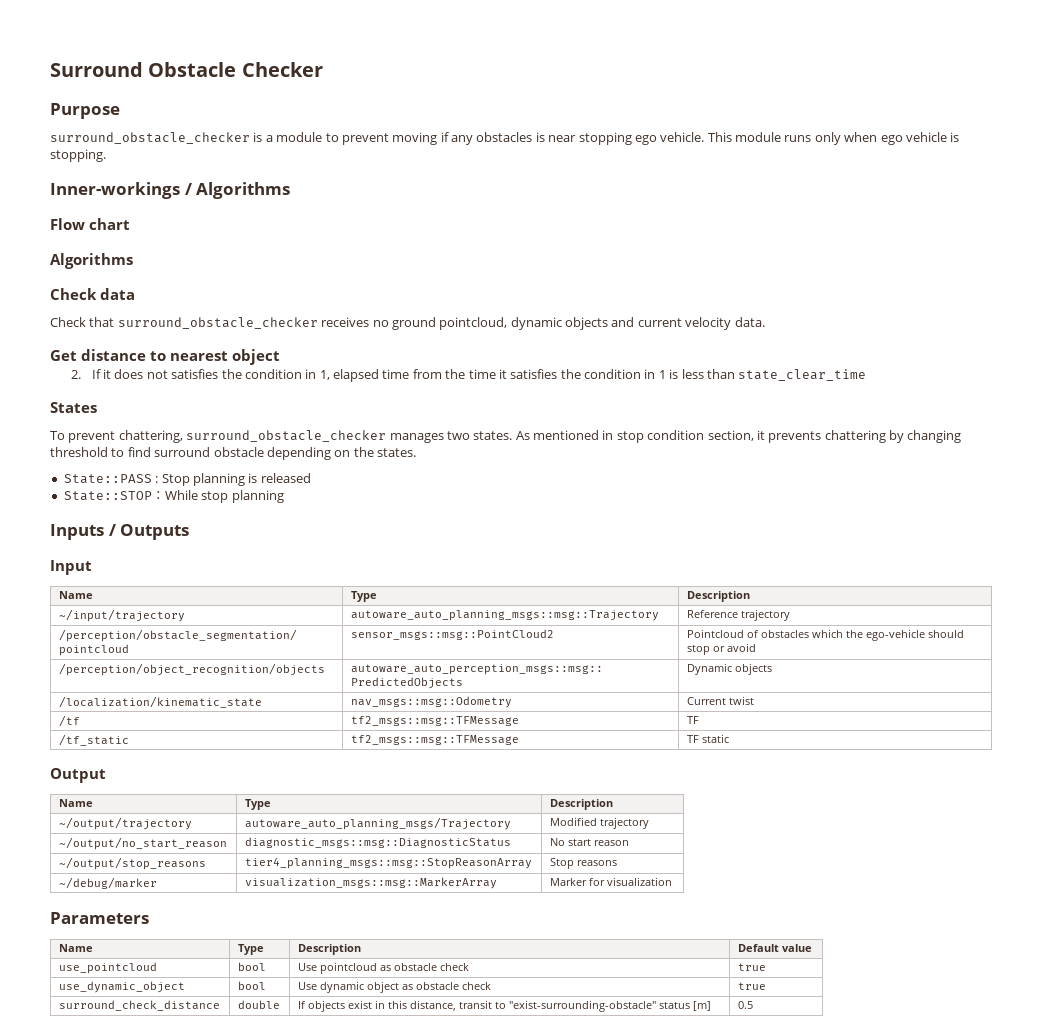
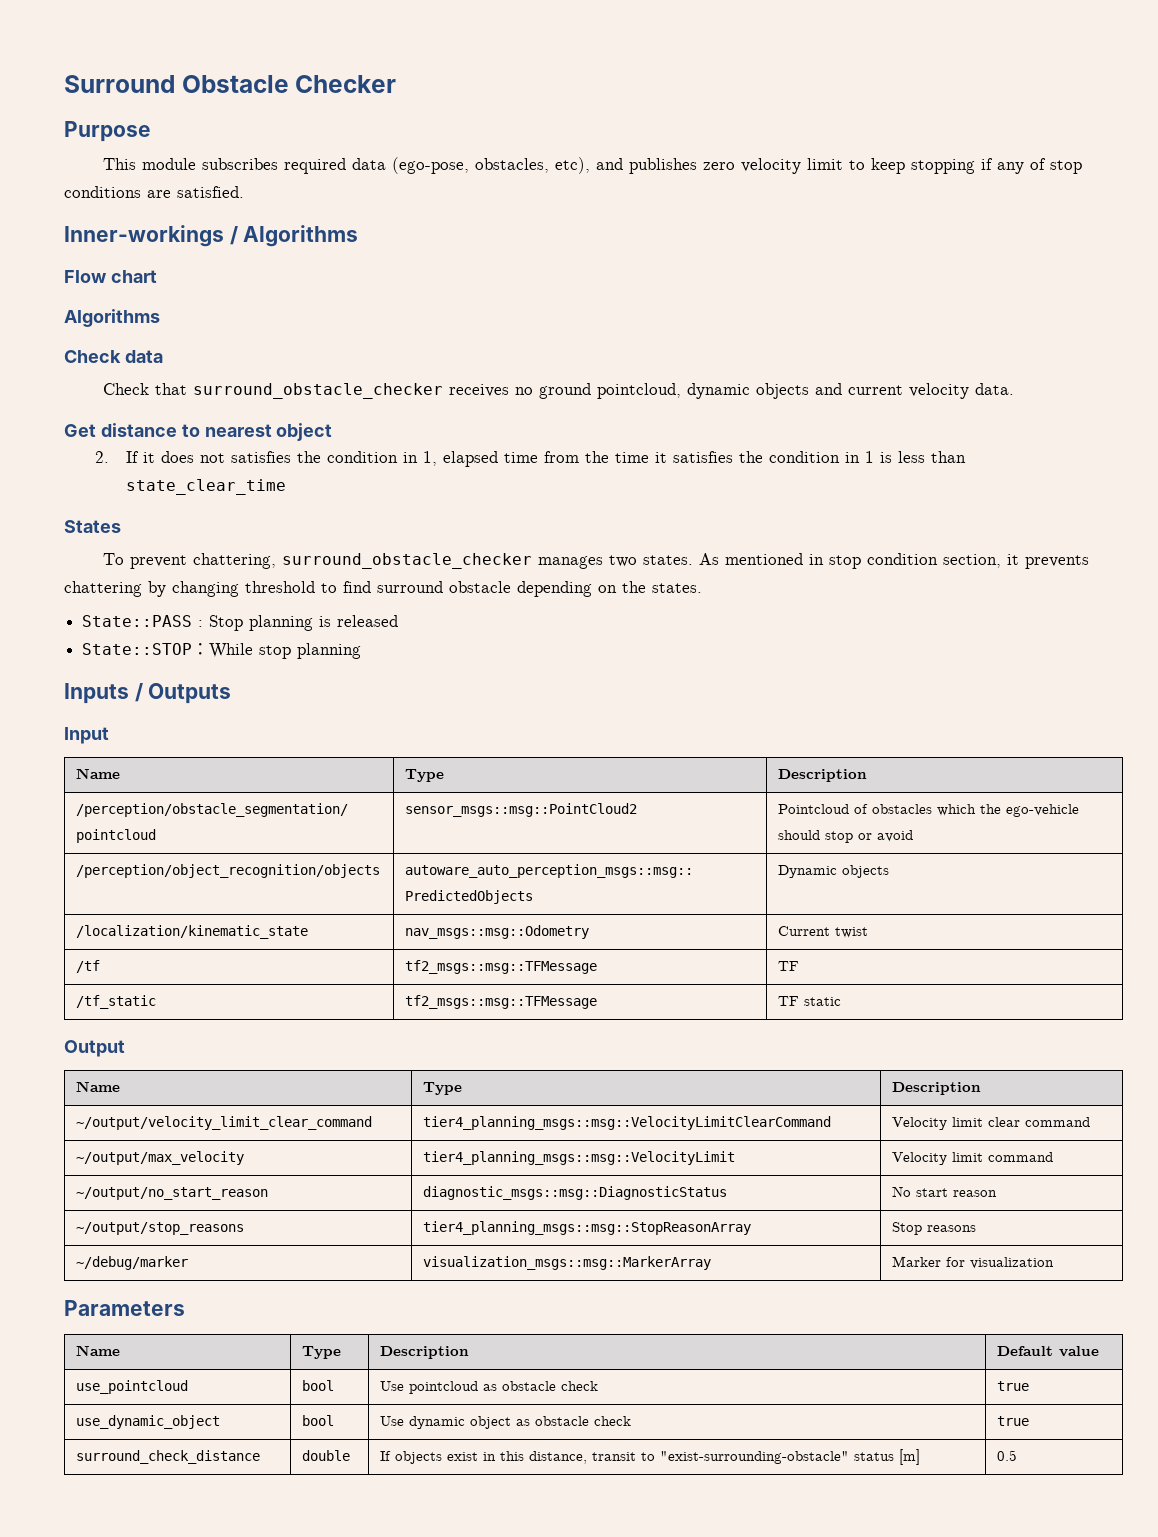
[50,132,960,145] [50,149,106,162] surround_obstacle_checker is a module to prevent moving if any obstacles is near stopping ego vehicle. This module runs only when ego vehicle is stopping. -> [103,157,1083,174] [64,186,244,198] This module subscribes required data (ego-pose, obstacles, etc), and publishes zero velocity limit to keep stopping if any of stop conditions are satisfied.
[58,609,185,622] [350,610,659,621] [686,609,790,621] // ~/input/trajectory | autoware_auto_planning_msgs::msg::Trajectory | Reference trajectory -> (867, 775) none
[58,817,192,830] [244,817,511,830] [549,817,649,829] ~/output/trajectory | autoware_auto_planning_msgs/Trajectory | Modified trajectory -> [75,1116,372,1130] [422,1116,831,1130] [891,1117,1090,1130] [75,1151,244,1165] [422,1151,735,1165] [891,1152,1053,1165] ~/output/velocity_limit_clear_command | tier4_planning_msgs::msg::VelocityLimitClearCommand | Velocity limit clear command // ~/output/max_velocity | tier4_planning_msgs::msg::VelocityLimit | Velocity limit command

